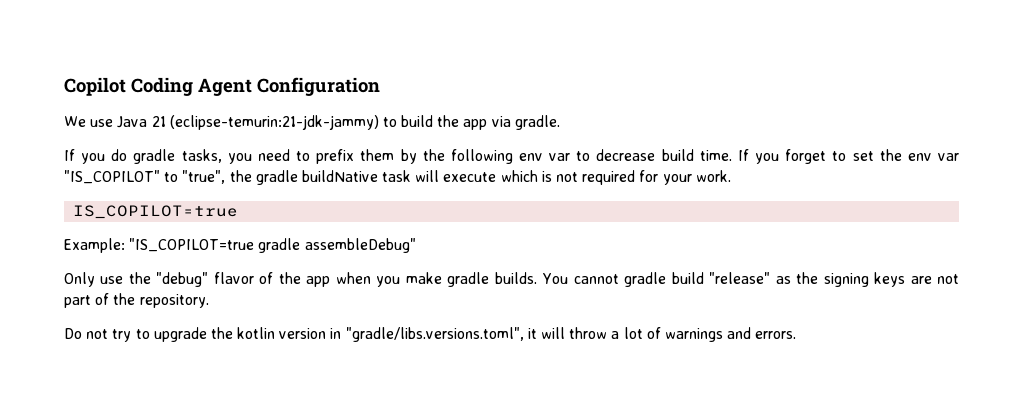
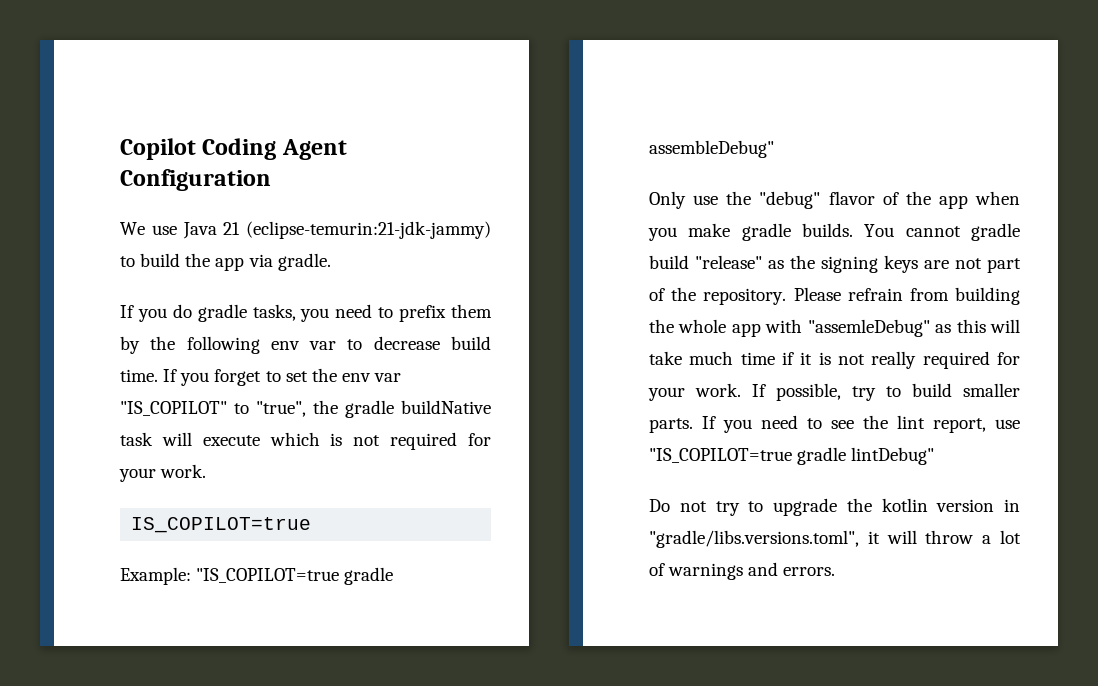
(209, 301) none -> [793,287,1020,305] [649,319,1020,337] [649,351,1020,369] [648,383,1020,401] [649,415,1020,433] [649,447,935,465] Please refrain from building the whole app with "assemleDebug" as this will take much time if it is not really required for your work. If possible, try to build smaller parts. If you need to see the lint report, use "IS_COPILOT=true gradle lintDebug"

